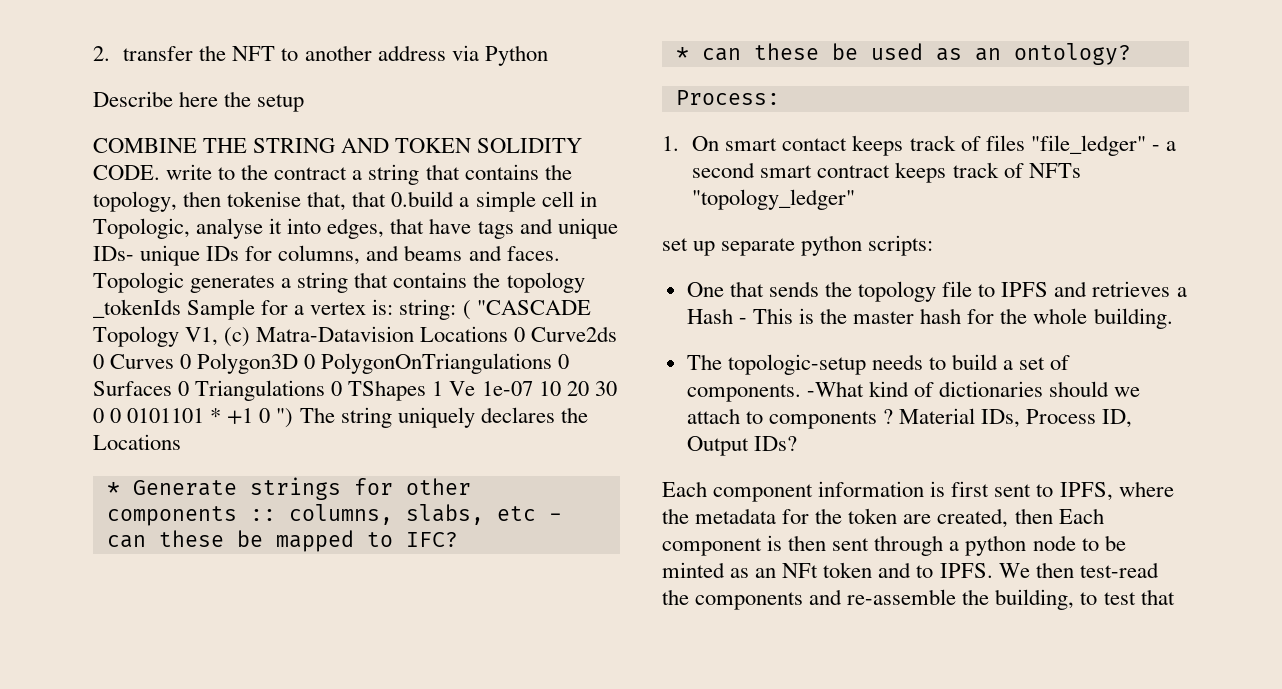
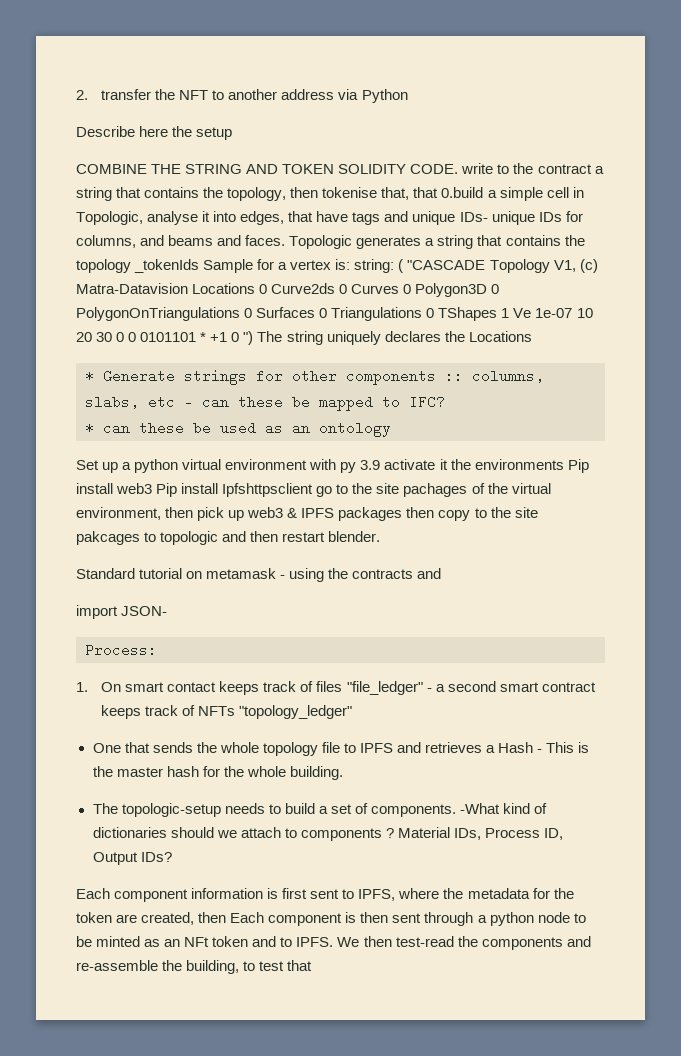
[1013,43,1131,65] ontology? -> [319,423,391,437] [76,459,589,473] [76,483,551,497] [76,507,538,521] [76,531,381,545] [76,568,442,582] [76,605,168,619] ontology // Set up a python virtual environment with py 3.9 activate it the environments Pip install web3 Pip install Ipfshttpsclient go to the site pachages of the virtual environment, then pick up web3 & IPFS packages then copy to the site pakcages to topologic and then restart blender. // Standard tutorial on metamask - using the contracts and // import JSON-
[662,235,934,256] // set up separate python scripts: -> (353, 712) none
(852, 289) none -> [219,742,259,753] whole

